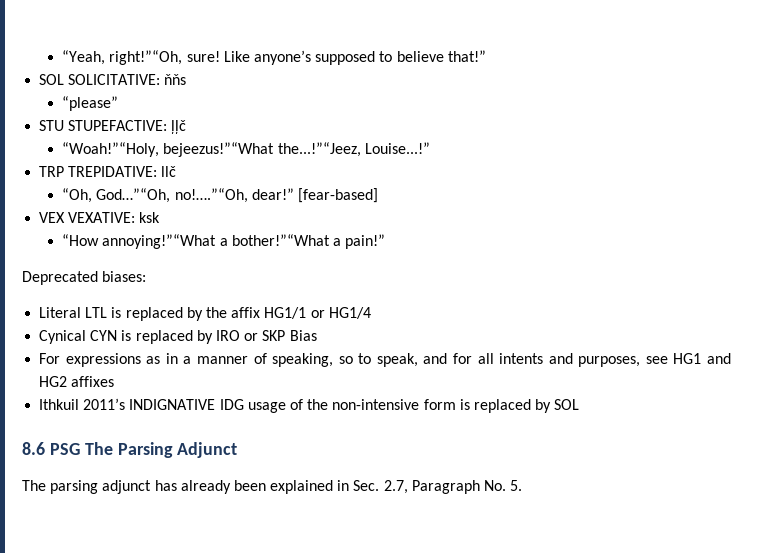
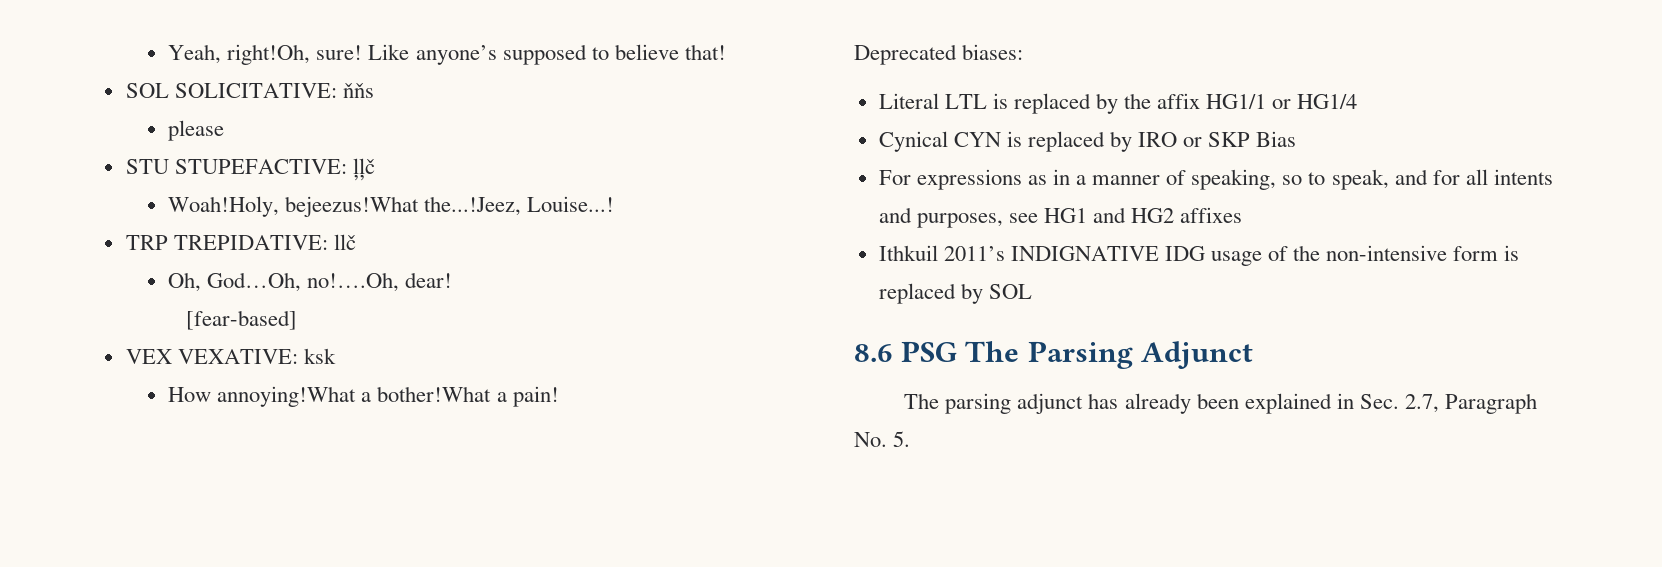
[62,50,183,65] “Yeah, right!”“Oh, -> [168,44,311,65] Yeah, right!Oh,
[447,50,486,62] that!” -> [684,44,726,60] that!
[62,96,119,111] “please” -> [168,120,225,141] please
[62,142,430,157] “Woah!”“Holy, bejeezus!”“What the...!”“Jeez, Louise...!” -> [168,196,615,217] Woah!Holy, bejeezus!What the...!Jeez, Louise...!
[62,188,294,203] “Oh, God…”“Oh, no!….”“Oh, dear!” -> [168,272,453,292] Oh, God…Oh, no!….Oh, dear! //
[62,234,386,249] “How annoying!”“What a bother!”“What a pain!” -> [168,386,559,407] How annoying!What a bother!What a pain!

